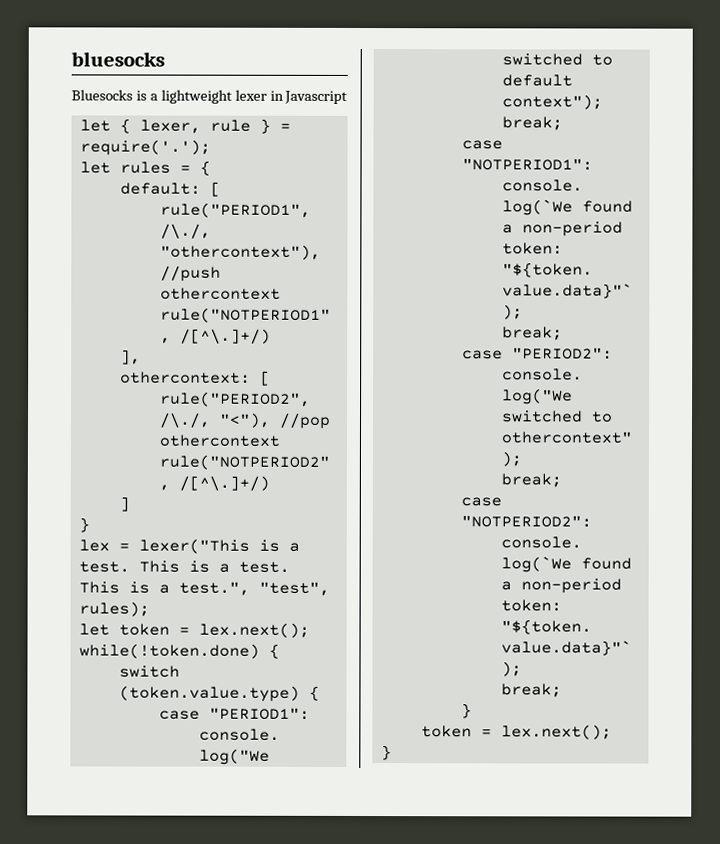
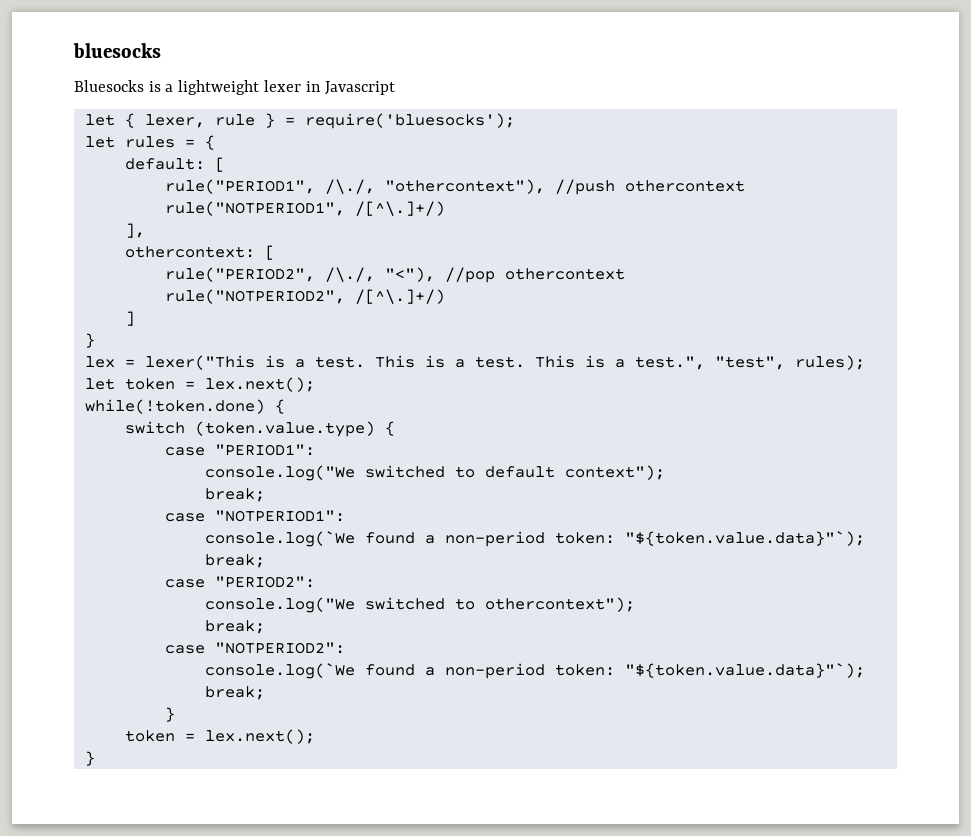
[79,139,211,156] require('.'); -> [304,113,515,129] require('bluesocks');

